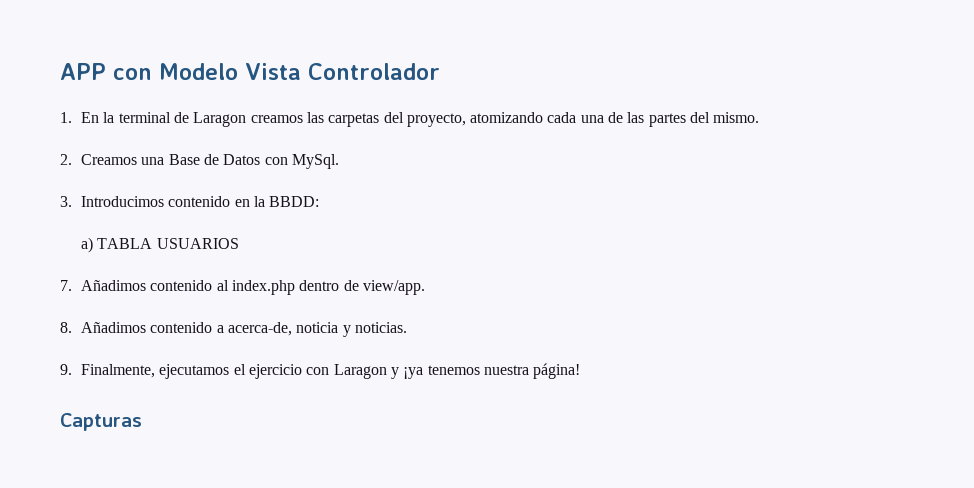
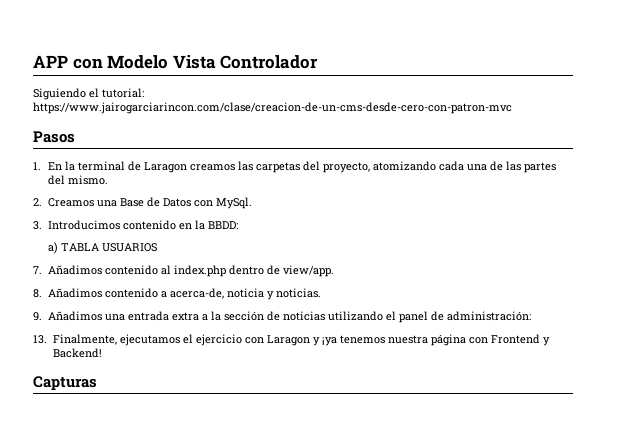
(440, 71) none -> [33,88,144,100] [33,102,512,114] [33,131,75,143] // Siguiendo el tutorial: https://www.jairogarciarincon.com/clase/creacion-de-un-cms-desde-cero-con-patron-mvc // Pasos
(72, 369) none -> [47,311,531,323] [33,335,47,344] Añadimos una entrada extra a la sección de noticias utilizando el panel de administración: // 13.
[533,363,581,379] página! -> [430,334,550,346] [52,348,102,358] página con Frontend y Backend!

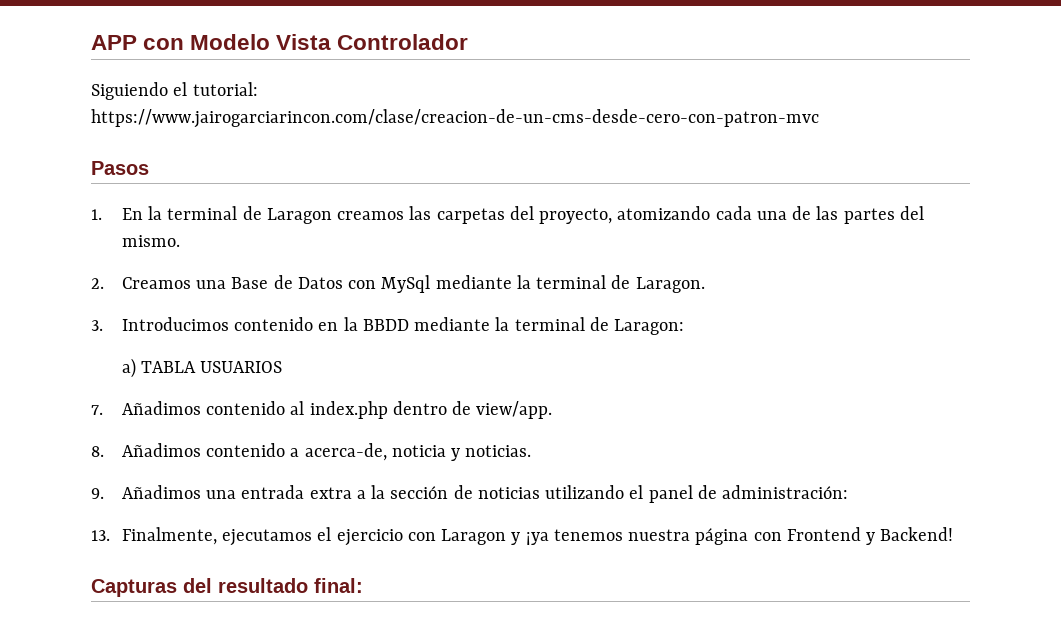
[215,197,252,209] MySql. -> [381,275,705,293] MySql mediante la terminal de Laragon.
[207,221,238,229] BBDD: -> [362,317,685,335] BBDD mediante la terminal de Laragon:
(97, 383) none -> [183,578,363,593] del resultado final:

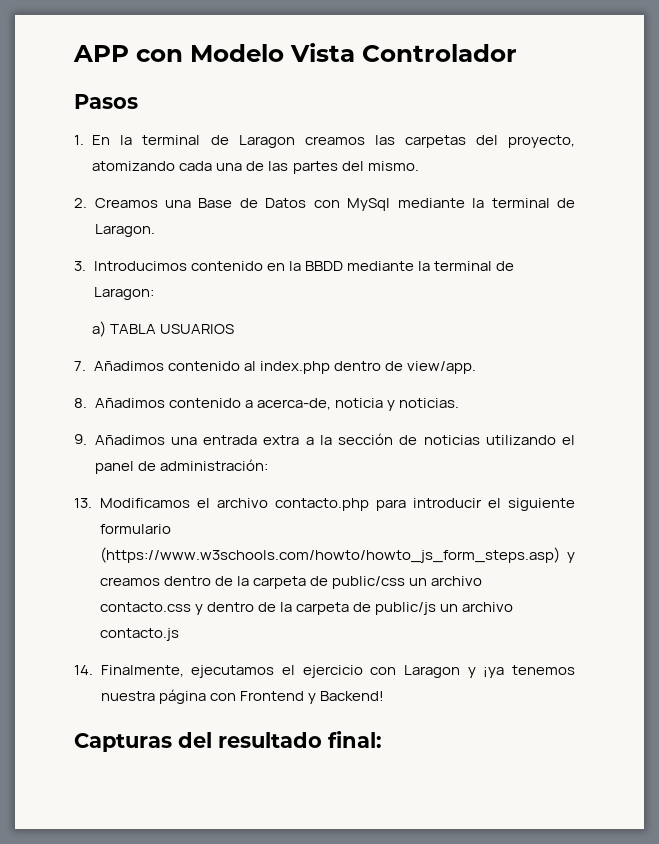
[91,82,258,100] [91,109,819,128] // Siguiendo el tutorial: https://www.jairogarciarincon.com/clase/creacion-de-un-cms-desde-cero-con-patron-mvc -> (517, 53) none
(110, 535) none -> [99,498,575,511] [99,524,171,534] [99,547,575,563] [99,576,482,589] [99,602,513,615] [99,628,179,641] [74,665,93,675] Modificamos el archivo contacto.php para introducir el siguiente formulario (https://www.w3schools.com/howto/howto_js_form_steps.asp) y creamos dentro de la carpeta de public/css un archivo contacto.css y dentro de la carpeta de public/js un archivo contacto.js // 14.

